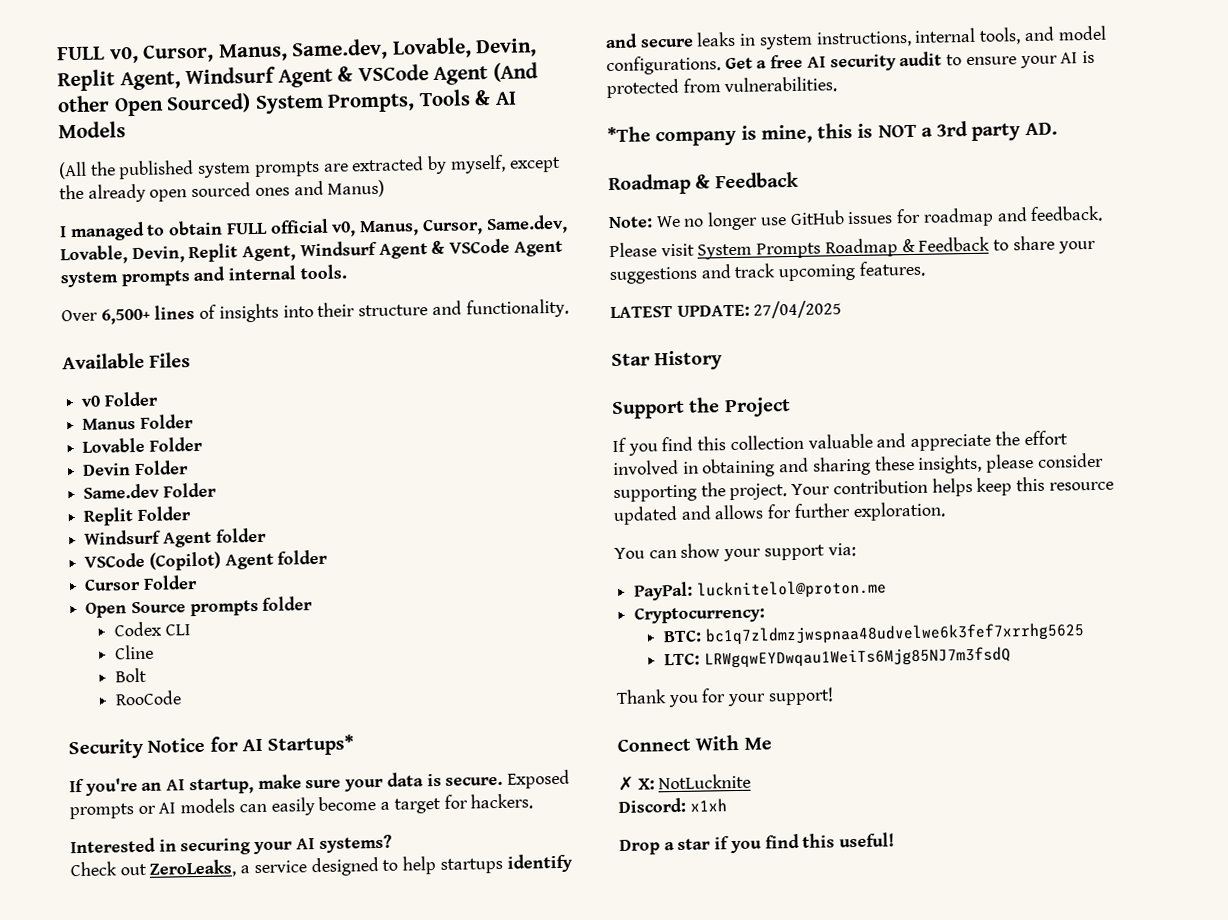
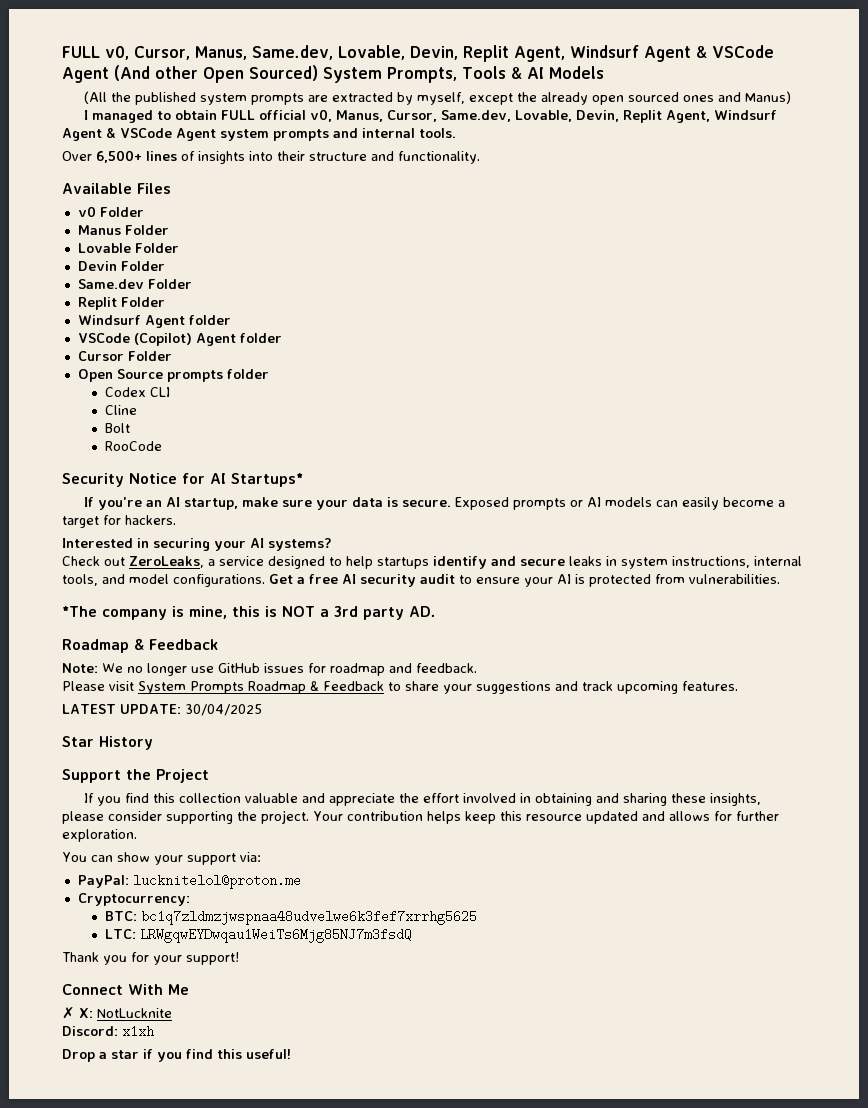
[753,300,843,319] 27/04/2025 -> [185,704,262,716] 30/04/2025

